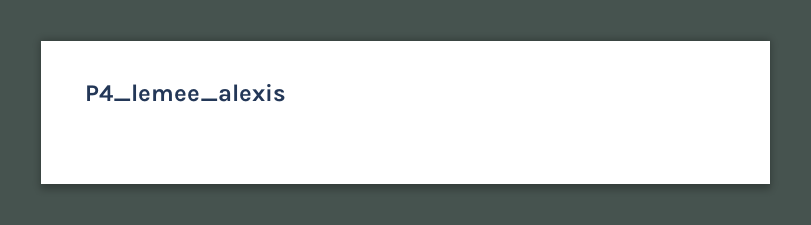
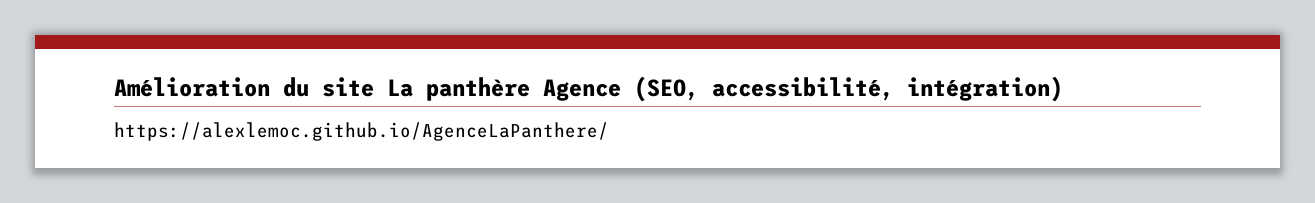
[85,83,286,102] P4_lemee_alexis -> [114,76,1063,102] [114,122,609,141] Amélioration du site La panthère Agence (SEO, accessibilité, intégration) // https://alexlemoc.github.io/AgenceLaPanthere/

